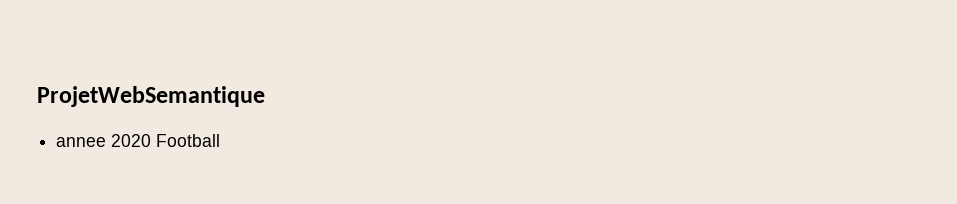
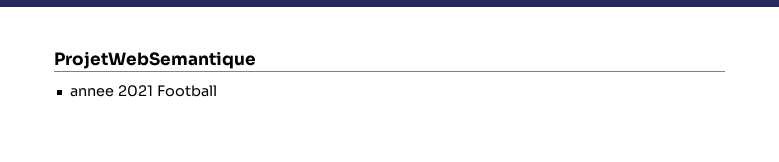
[111,134,152,147] 2020 -> [117,85,153,97] 2021

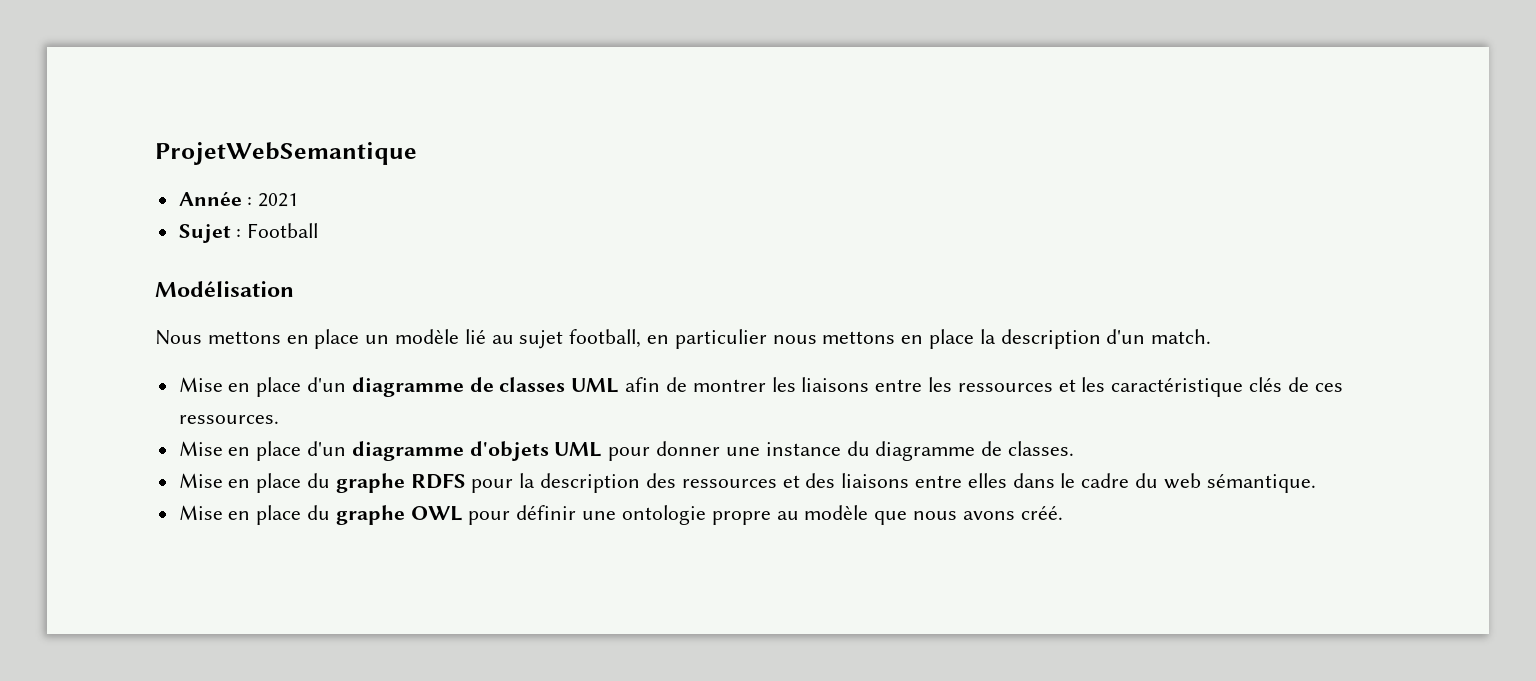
[69,88,114,97] annee -> [178,191,253,206] Année :
(153, 91) none -> [178,224,242,243] // Sujet :
(217, 91) none -> [155,281,294,297] [155,329,1212,349] [178,377,1343,397] [178,415,279,424] [178,441,1074,461] [178,473,1316,493] [178,505,1063,525] // Modélisation // Nous mettons en place un modèle lié au sujet football, en particulier nous mettons en place la description d'un match. // Mise en place d'un diagramme de classes UML afin de montrer les liaisons entre les ressources et les caractéristique clés de ces ressources. // Mise en place d'un diagramme d'objets UML pour donner une instance du diagramme de classes. // Mise en place du graphe RDFS pour la description des ressources et des liaisons entre elles dans le cadre du web sémantique. // Mise en place du graphe OWL pour définir une ontologie propre au modèle que nous avons créé.

